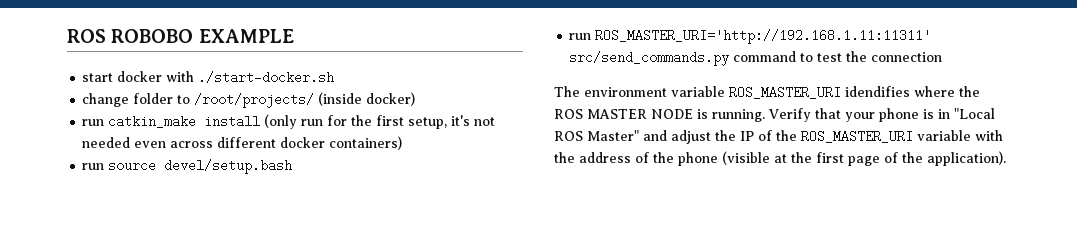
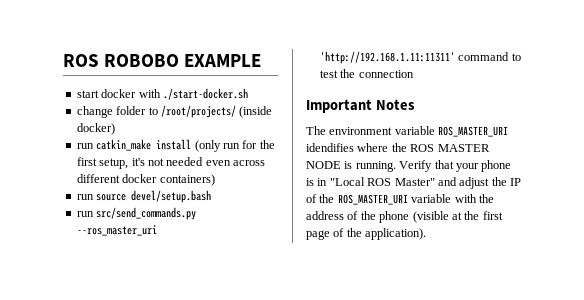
[595,29,932,44] [569,51,730,66] ROS_MASTER_URI='http://192.168.1.11:11311' src/send_commands.py -> [96,207,197,220] [76,225,157,236] [319,51,455,64] src/send_commands.py --ros_master_uri 'http://192.168.1.11:11311'
(943, 57) none -> [306,99,415,113] // Important Notes

